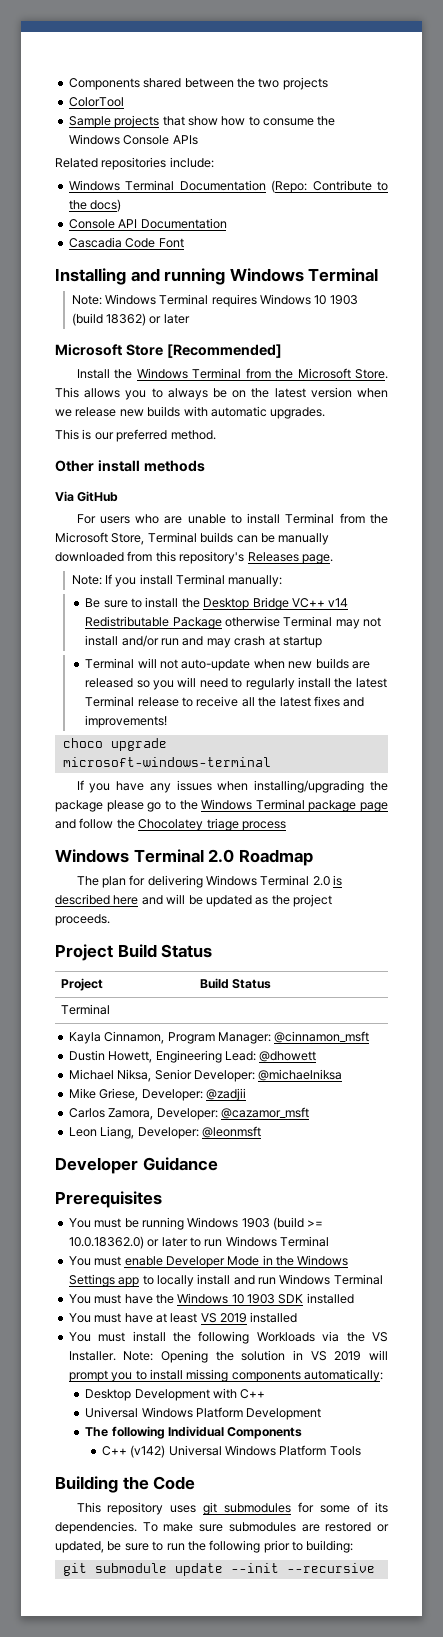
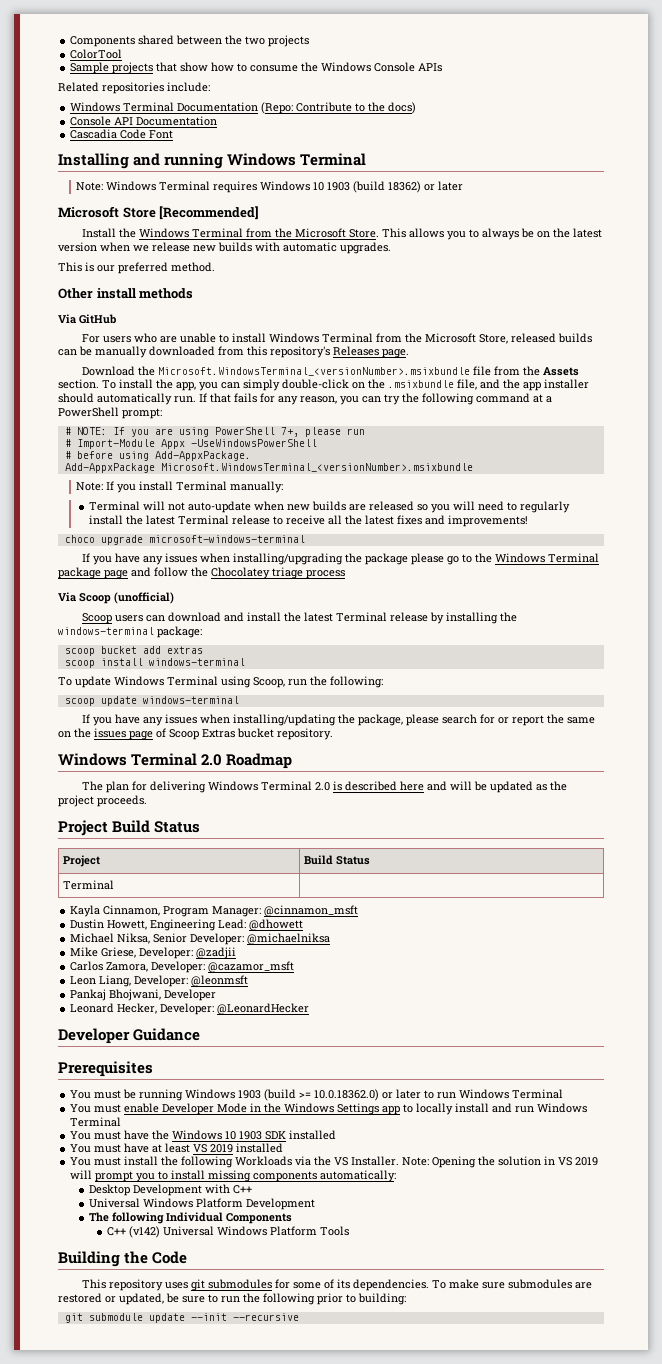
(281, 518) none -> [269,333,320,343] Windows
[147,532,197,543] Terminal -> [511,333,557,343] released
(333, 559) none -> [82,366,580,376] [58,379,589,391] [58,393,552,405] [58,407,162,419] [64,427,365,437] [64,439,317,449] [64,451,251,461] [64,463,473,473] // Download the Microsoft.WindowsTerminal_<versionNumber>.msixbundle file from the Assets section. To install the app, you can simply double-click on the .msixbundle file, and the app installer should automatically run. If that fails for any reason, you can try the following command at a PowerShell prompt: // # NOTE: If you are using PowerShell 7+, please run // # Import-Module Appx -UseWindowsPowerShell // # before using Add-AppxPackage. // Add-AppxPackage Microsoft.WindowsTerminal_<versionNumber>.msixbundle
[85,597,349,610] [85,616,382,629] [85,635,322,648] // Be sure to install the Desktop Bridge VC++ v14 Redistributable Package otherwise Terminal may not install and/or run and may crash at startup -> (284, 487) none
(286, 826) none -> [58,592,174,604] [82,612,518,624] [58,626,202,638] [64,646,203,656] [64,658,245,668] [58,676,383,688] [64,696,239,706] [82,714,596,726] [58,728,333,740] // Via Scoop (unofficial) // Scoop users can download and install the latest Terminal release by installing the windows-terminal package: // scoop bucket add extras // scoop install windows-terminal // To update Windows Terminal using Scoop, run the following: // scoop update windows-terminal // If you have any issues when installing/updating the package, please search for or report the same on the issues page of Scoop Extras bucket repository.
(261, 1132) none -> [70,989,217,1001] [70,1003,310,1015] // Pankaj Bhojwani, Developer // Leonard Hecker, Developer: @LeonardHecker

